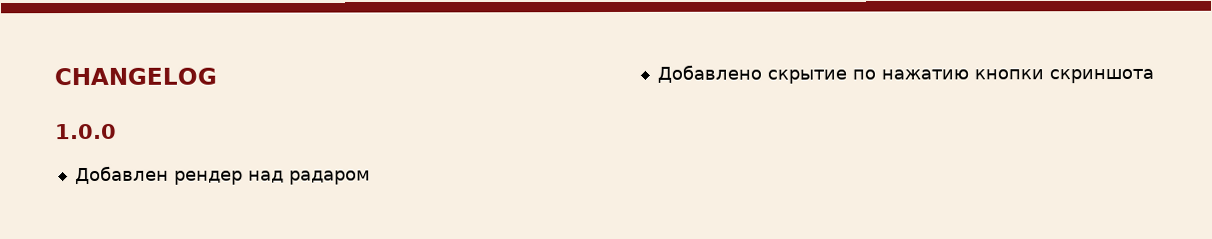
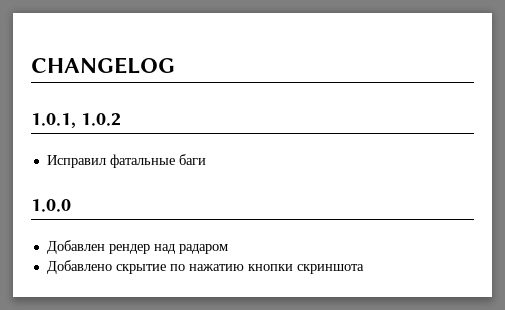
(217, 76) none -> [31,113,122,128] [46,154,206,168] // 1.0.1, 1.0.2 // Исправил фатальные баги

